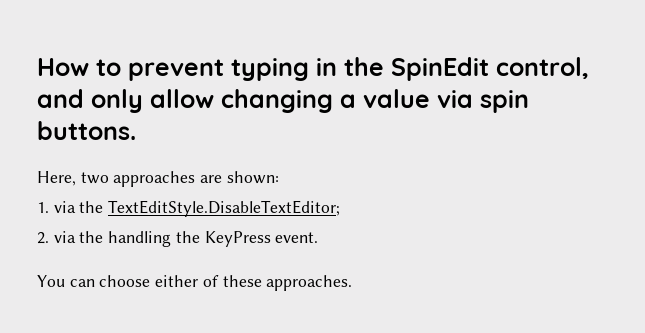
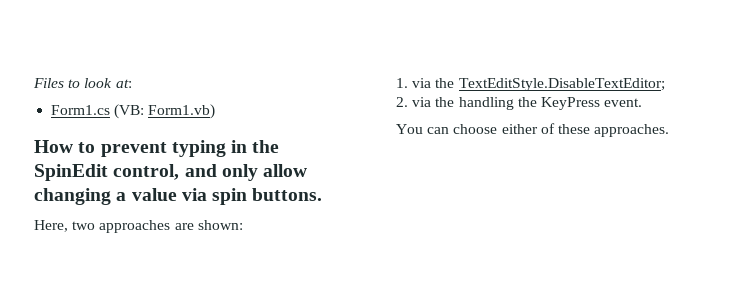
(37, 67) none -> [33,78,132,88] [51,104,216,119] Files to look at: // Form1.cs (VB: Form1.vb) //

